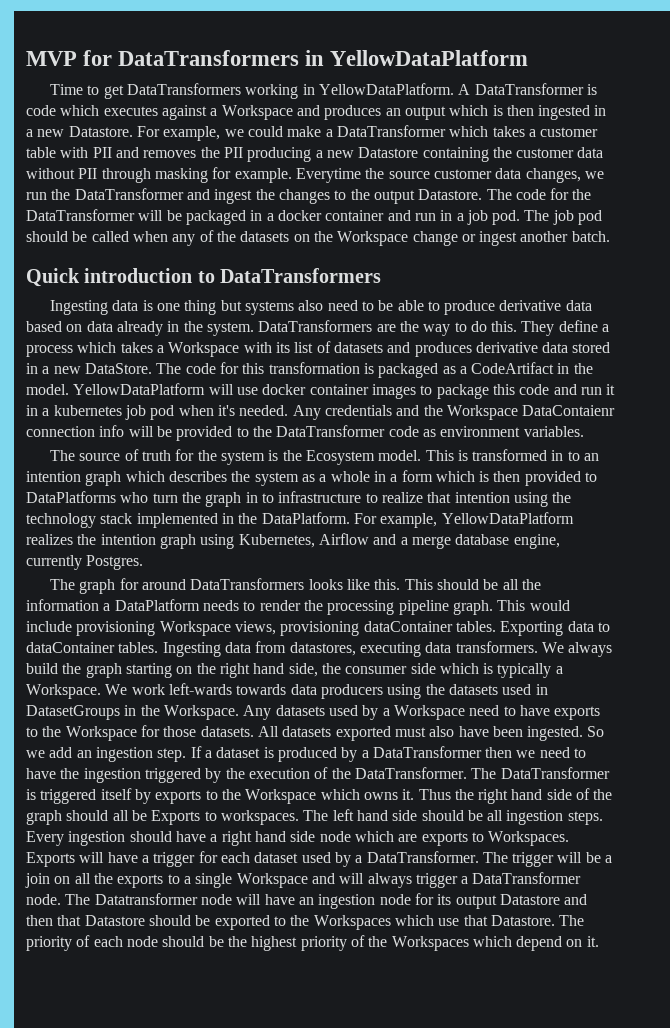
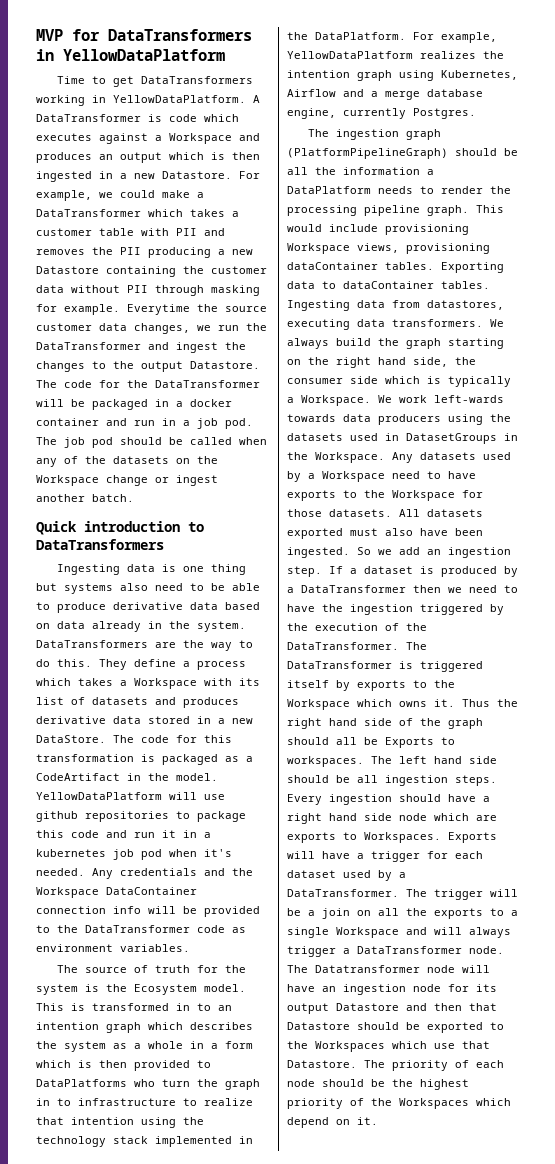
[262,384,416,399] docker container images -> [36,811,169,822] github repositories
[522,405,616,416] DataContaienr -> [106,887,197,895] DataContainer
[79,578,433,594] graph for around DataTransformers looks like this. This -> [335,129,441,140] [287,148,448,159] ingestion graph (PlatformPipelineGraph)

